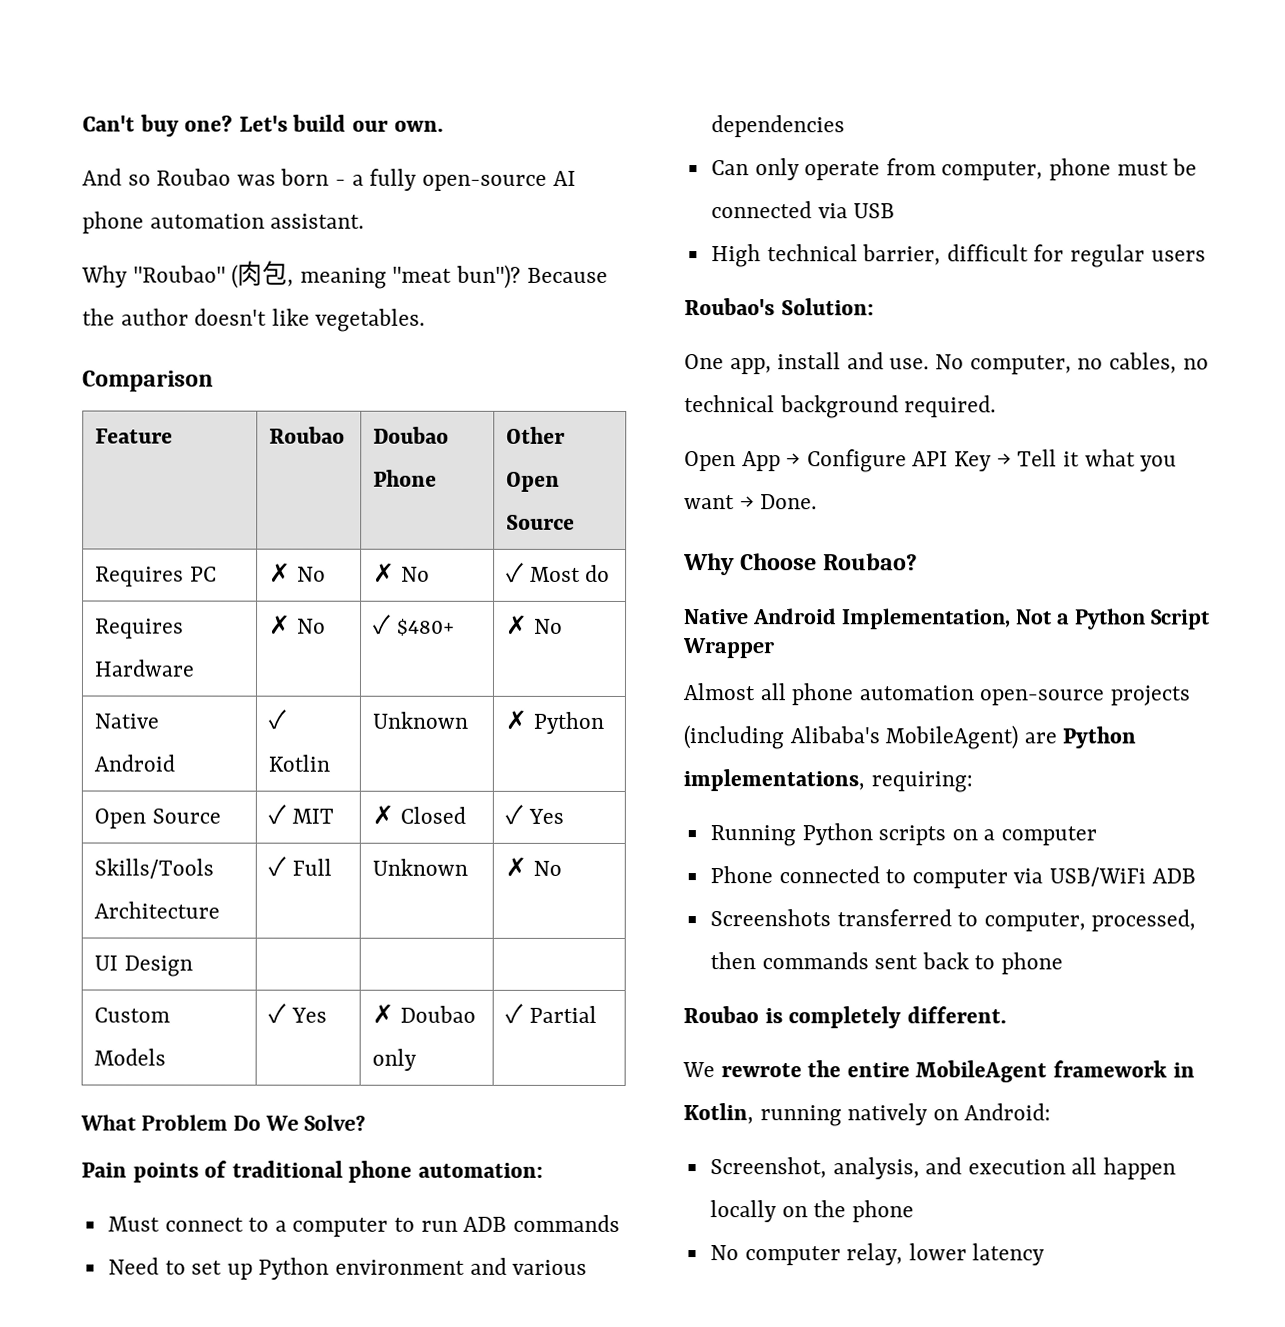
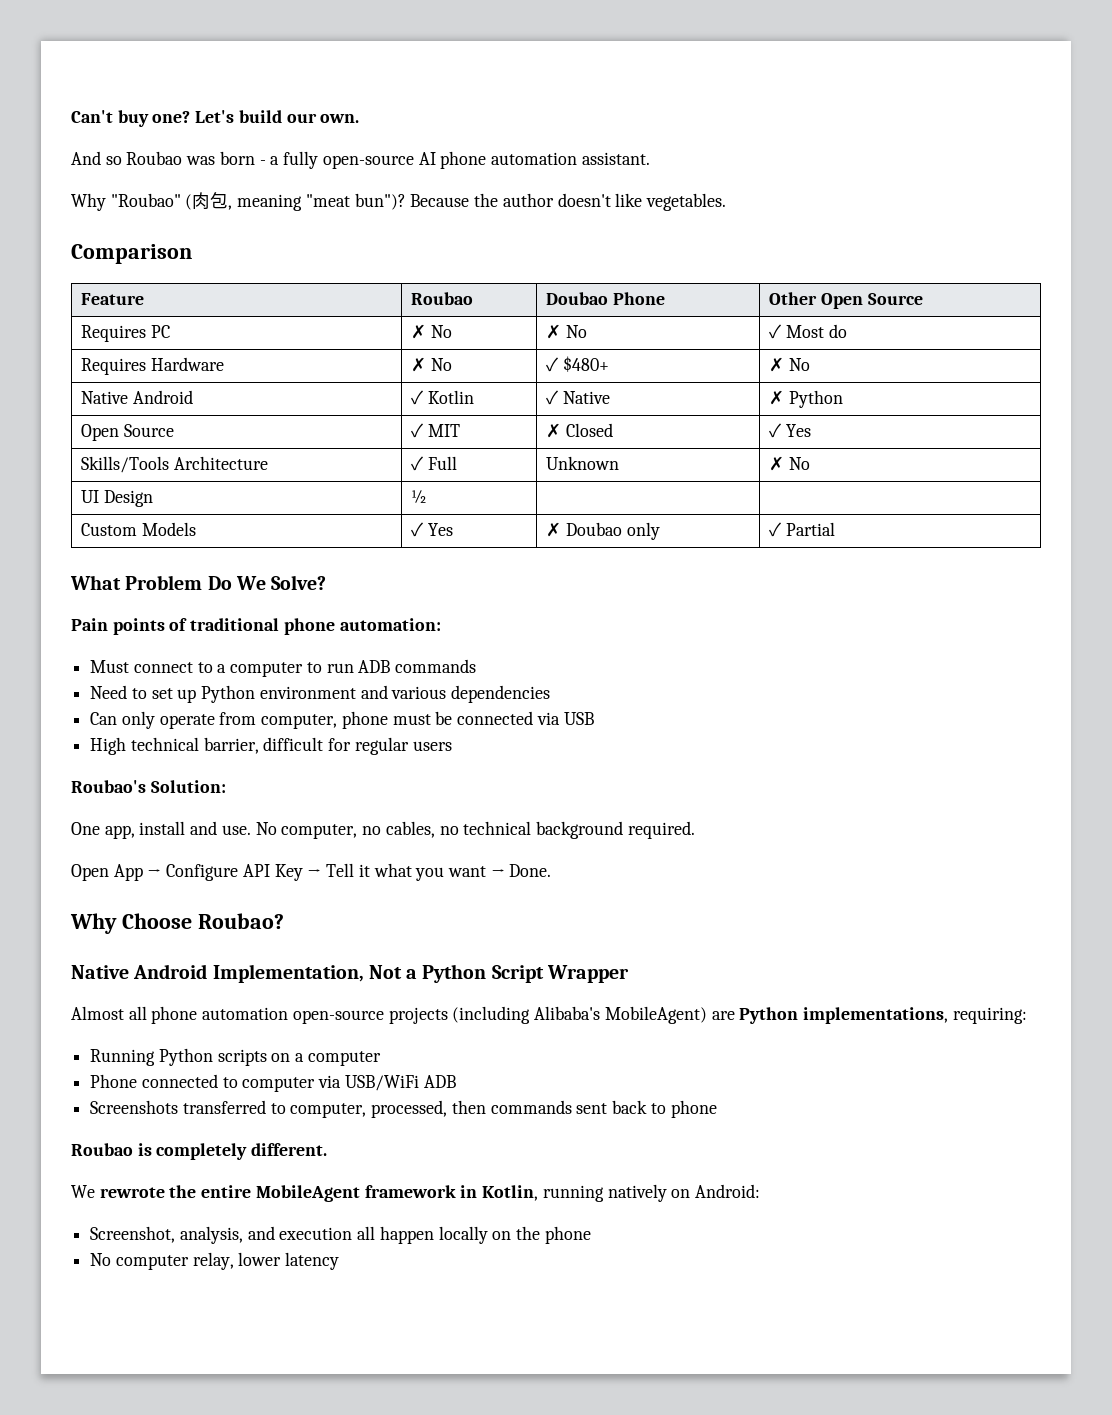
[371,711,468,729] Unknown -> [546,390,610,405] ✓ Native
(193, 966) none -> [411,490,428,503] ½

